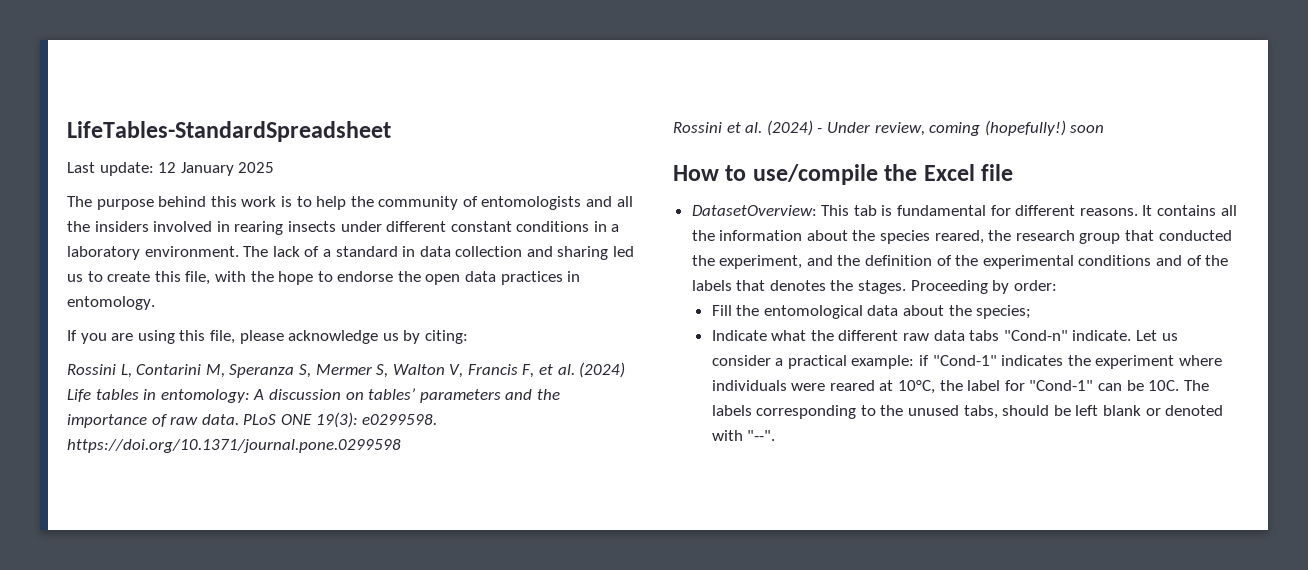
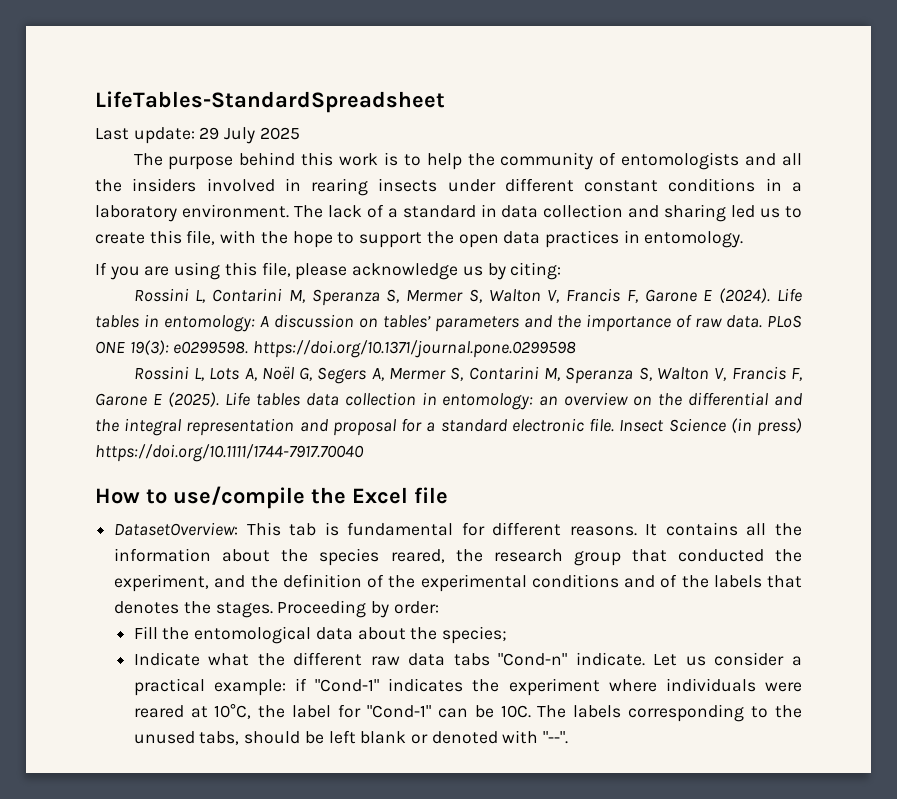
[158,162,234,176] 12 January -> [199,127,256,144] 29 July
[337,271,394,282] endorse -> [359,232,423,248] support
[539,362,626,378] et al. (2024) -> [644,288,771,303] Garone E (2024).
[726,120,1105,136] et al. (2024) - Under review, coming (hopefully!) soon -> [193,366,802,384] [95,392,803,410] [95,418,803,436] [95,444,364,462] L, Lots A, Noël G, Segers A, Mermer S, Contarini M, Speranza S, Walton V, Francis F, Garone E (2025). Life tables data collection in entomology: an overview on the differential and the integral representation and proposal for a standard electronic file. Insect Science (in press) https://doi.org/10.1111/1744-7917.70040

